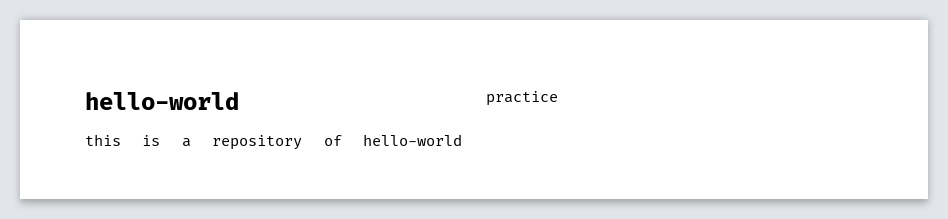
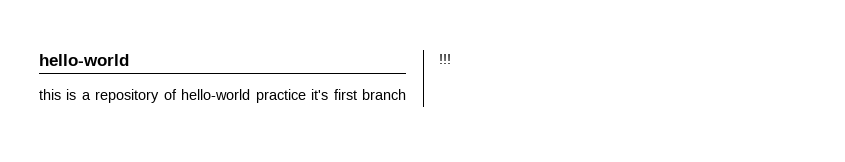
(558, 98) none -> [311,89,407,100] [439,54,451,64] it's first branch !!!

